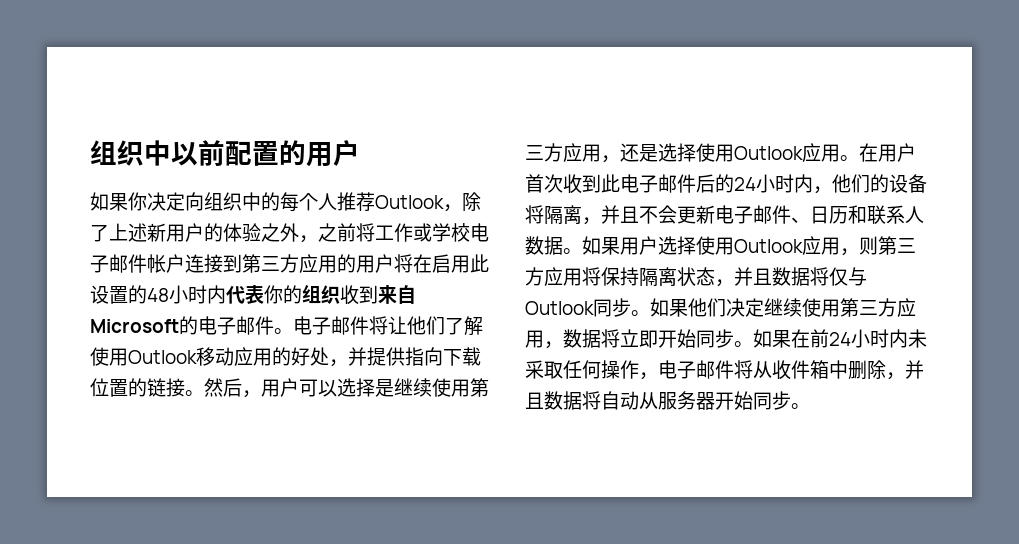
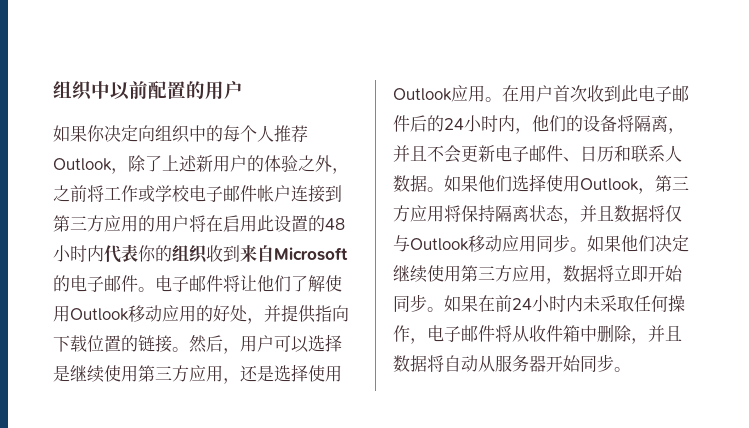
[620,236,878,256] 用户选择使用Outlook应用，则 -> [478,174,655,194] 他们选择使用Outlook，
(594, 308) none -> [468,235,536,252] 移动应用

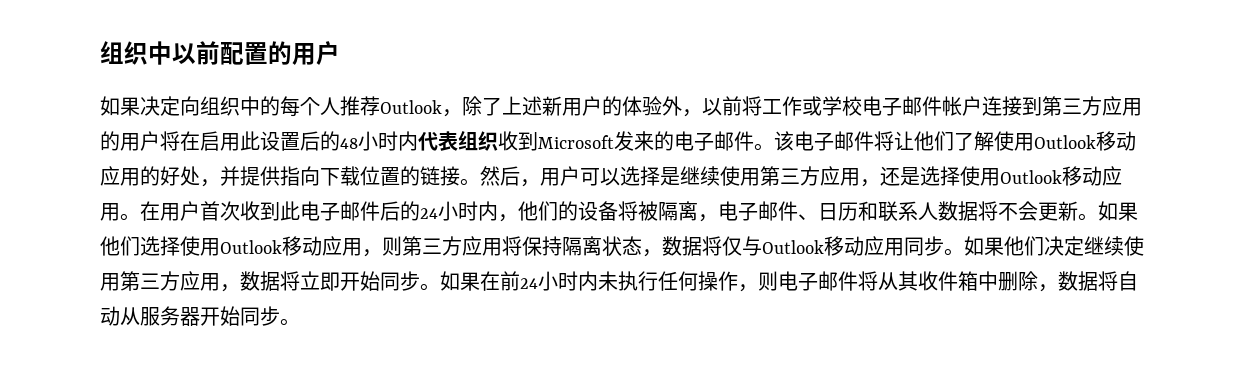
[87,125,105,142] 你 -> (140, 106) none
[298,155,349,174] [53,185,70,202] 之外，之 -> [662,96,722,117] 外，以
(308, 223) none -> [300,131,320,151] 后
[138,245,172,262] 你的 -> (458, 141) none
[240,245,348,262] 来自Microsoft -> [538,131,654,151] Microsoft发来
(155, 289) none -> [774,131,794,151] 该
(452, 94) none -> [1062,166,1102,186] 移动
[634,115,685,134] [393,145,495,163] 隔离，并且不会更新 -> [638,201,718,222] 被隔离，
(427, 183) none -> [978,201,1078,221] 将不会更新
[638,188,655,194] ， -> [282,236,402,257] 移动应用，则
[580,205,614,222] 并且 -> (662, 253) none
[600,295,634,312] 采取 -> [618,271,658,291] 执行
(427, 341) none -> [758,271,778,291] 则
(529, 333) none -> [898,271,918,291] 其
[648,325,682,342] 并且 -> (1058, 288) none

